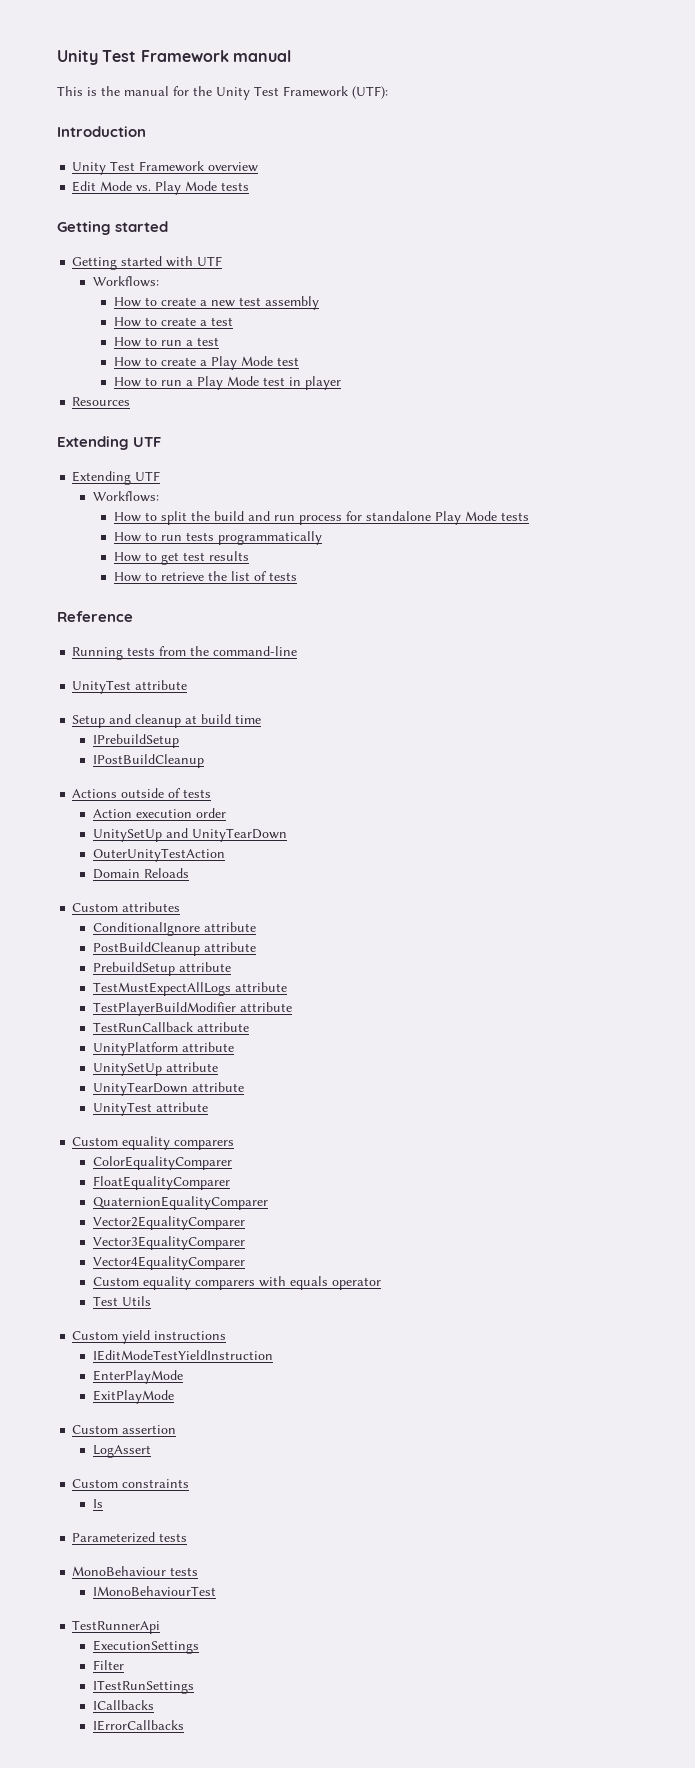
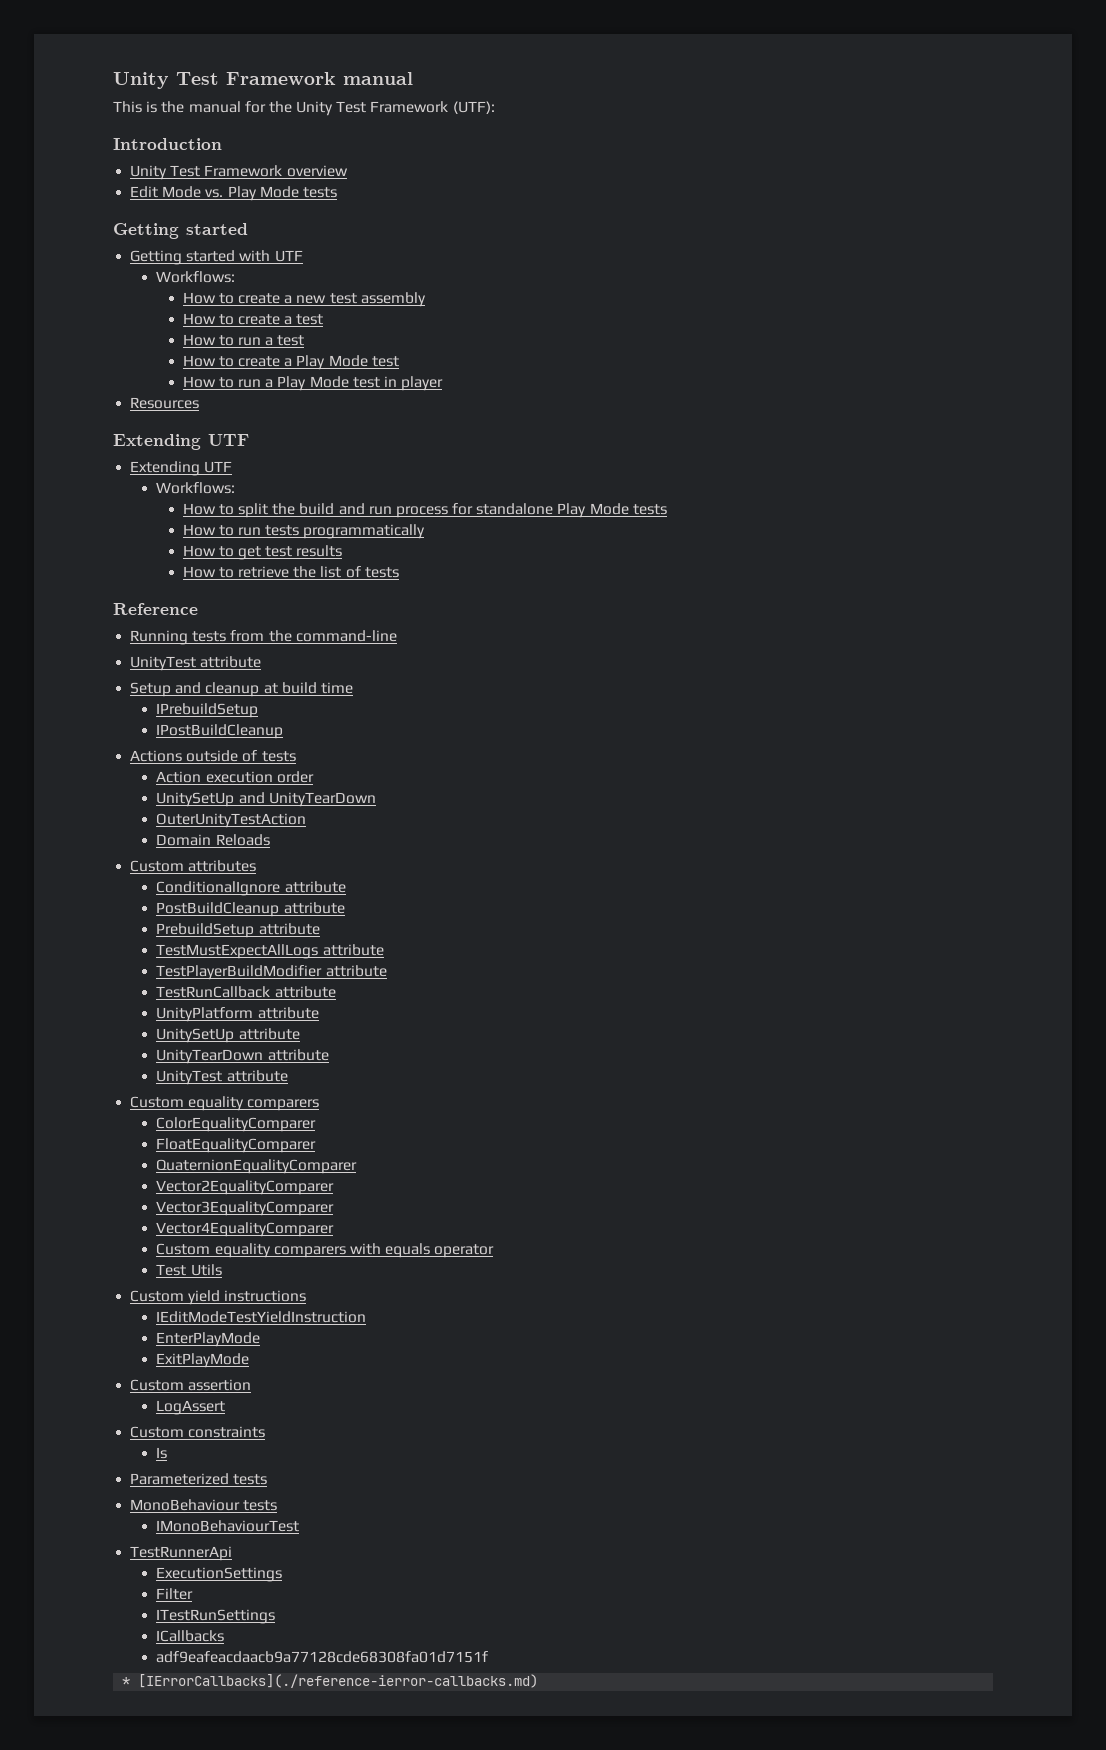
[93,1720,185,1731] IErrorCallbacks -> [156,1651,489,1663] [122,1674,539,1688] adf9eafeacdaacb9a77128cde68308fa01d7151f // * [IErrorCallbacks](./reference-ierror-callbacks.md)

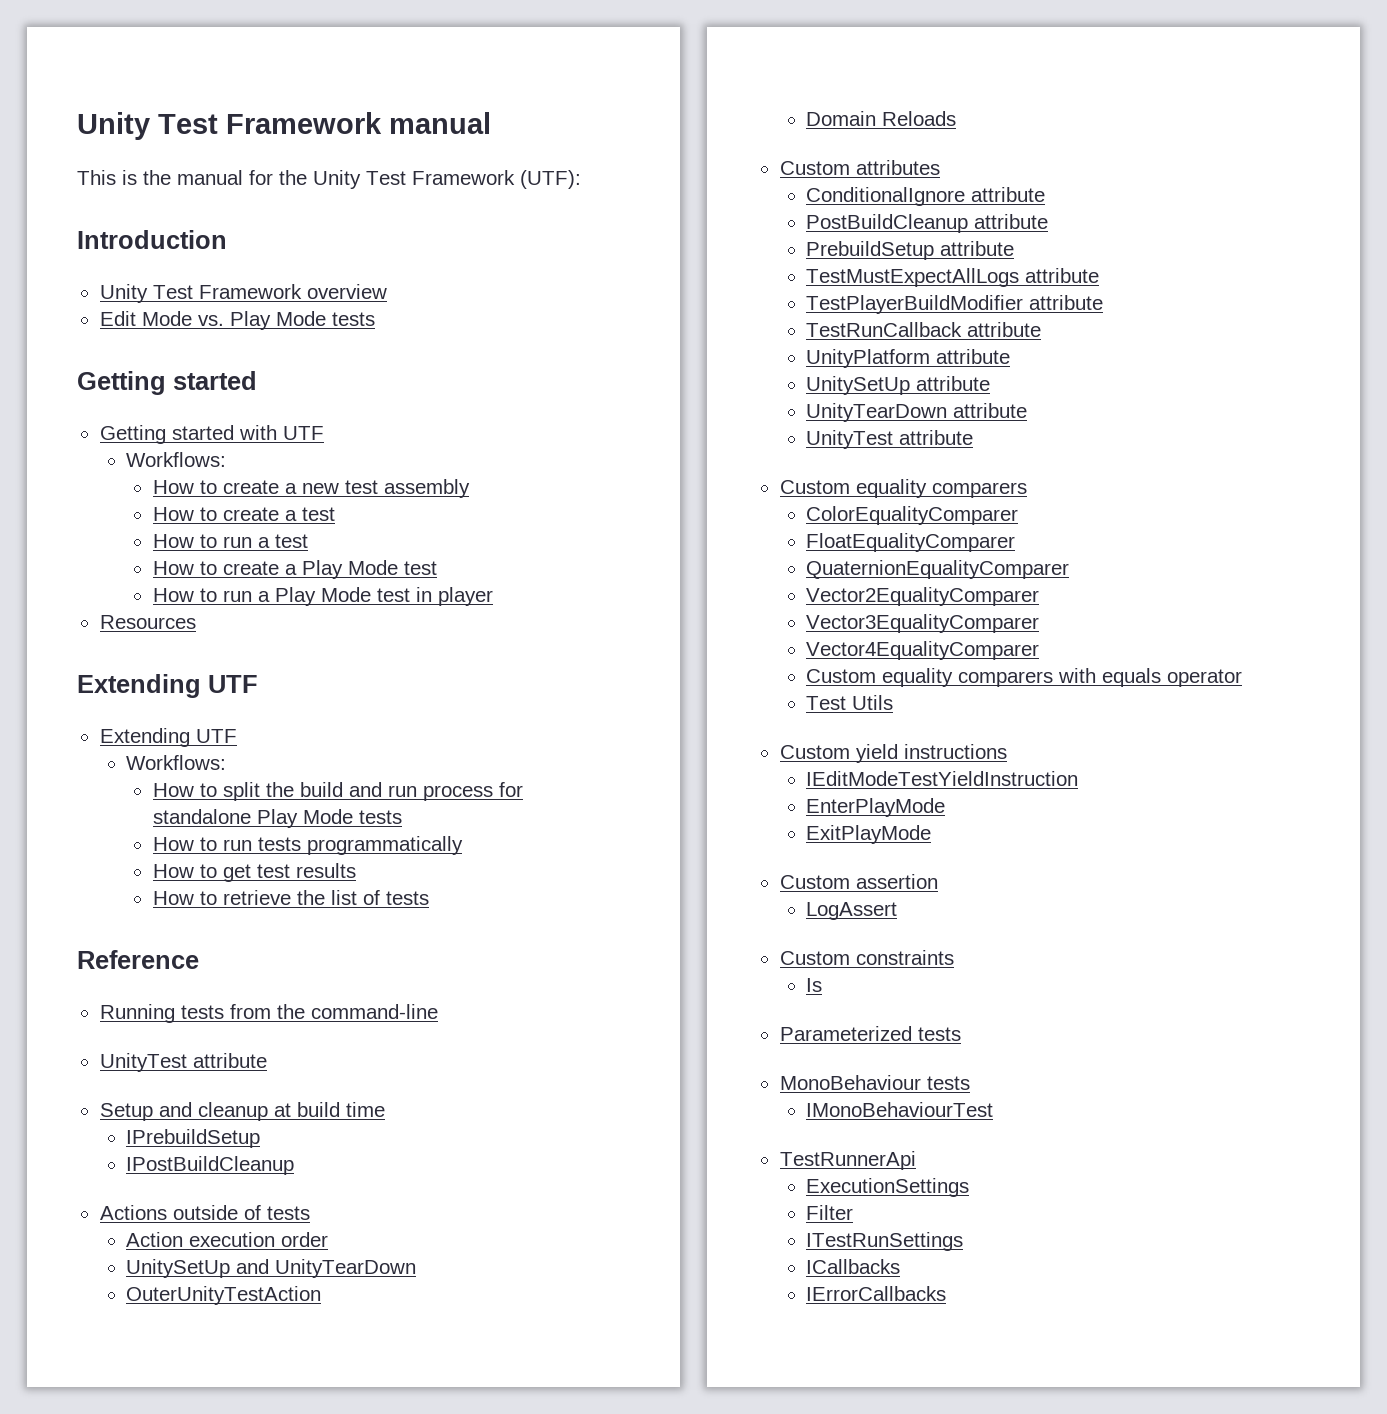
[156,1651,489,1663] [122,1674,539,1688] adf9eafeacdaacb9a77128cde68308fa01d7151f // * [IErrorCallbacks](./reference-ierror-callbacks.md) -> [806,1286,947,1301] IErrorCallbacks

